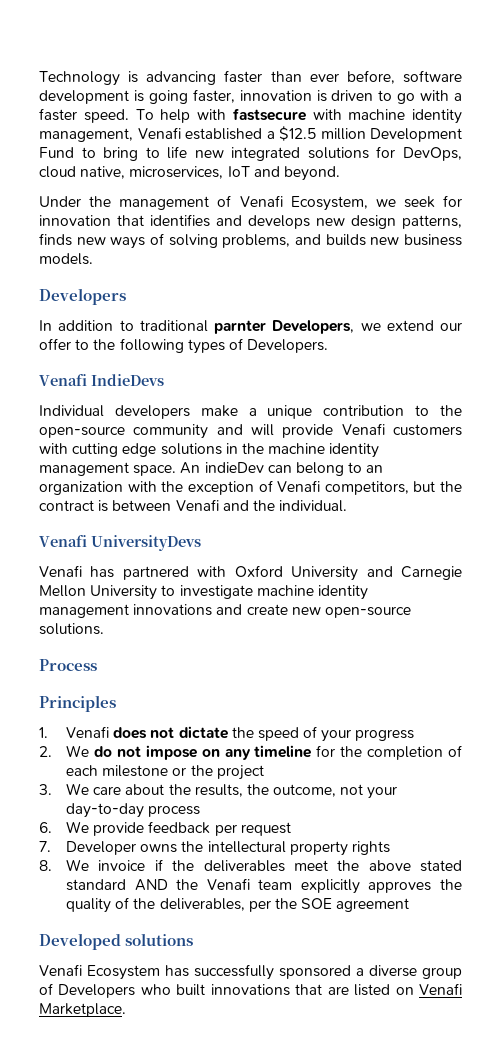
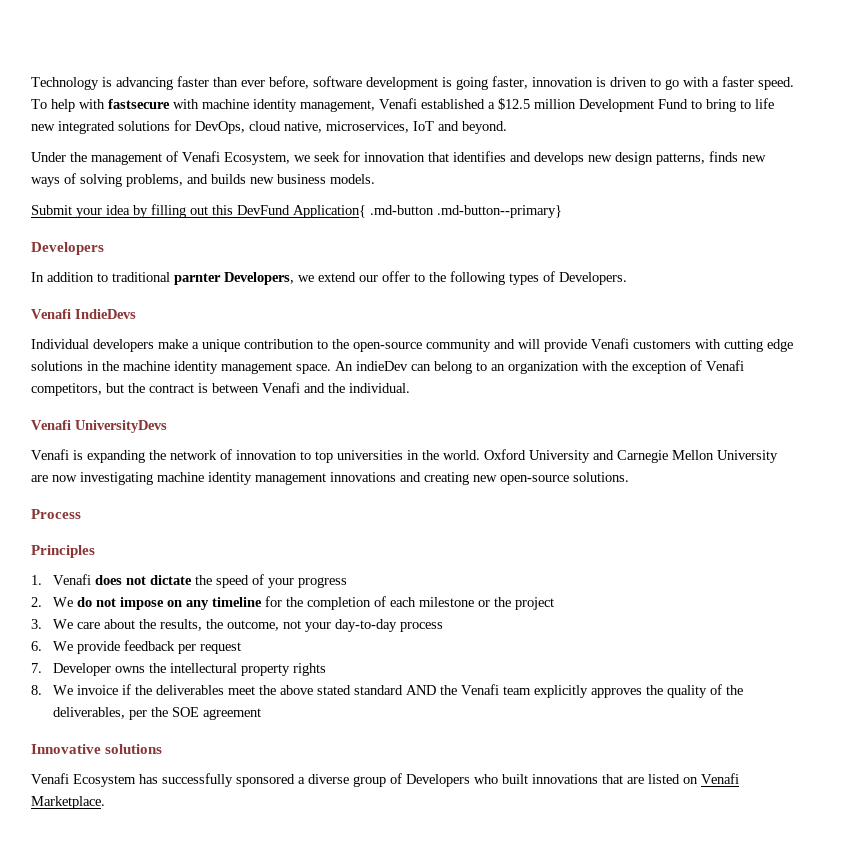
(93, 259) none -> [31,204,562,218] // Submit your idea by filling out this DevFund Application{ .md-button .md-button--primary}
[90,566,227,580] has partnered with -> [73,449,480,463] is expanding the network of innovation to top universities in the world.
[161,585,253,599] to investigate -> [31,472,153,485] are now investigating
[246,604,288,615] create -> [424,472,469,485] creating
[39,933,121,950] Developed -> [31,744,101,754] Innovative

